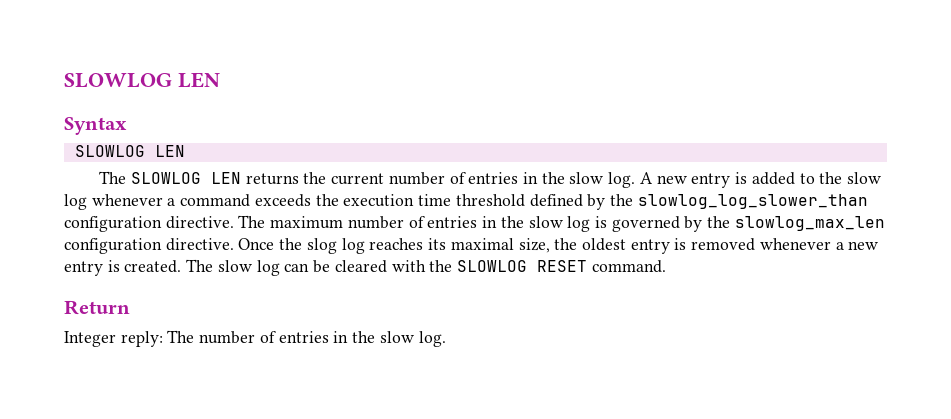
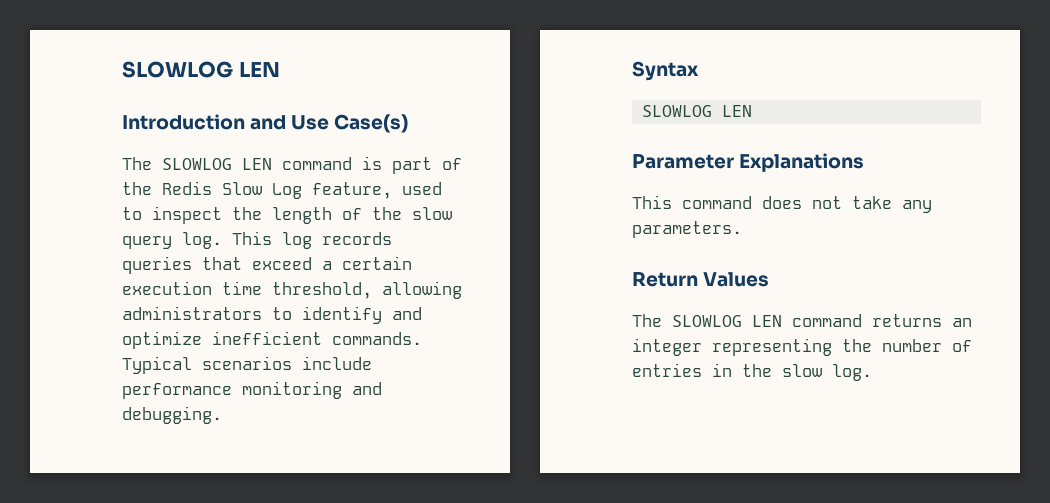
[64,72,220,88] [64,117,127,135] [74,145,185,157] [99,171,881,188] [64,194,868,210] [64,215,885,232] [64,238,879,254] [64,259,666,276] [64,300,130,315] [64,330,446,347] SLOWLOG LEN // Syntax // SLOWLOG LEN // The SLOWLOG LEN returns the current number of entries in the slow log. A new entry is added to the slow log whenever a command exceeds the execution time threshold defined by the slowlog_log_slower_than configuration directive. The maximum number of entries in the slow log is governed by the slowlog_max_len configuration directive. Once the slog log reaches its maximal size, the oldest entry is removed whenever a new entry is created. The slow log can be cleared with the SLOWLOG RESET command. // Return // Integer reply: The number of entries in the slow log. -> [122,61,280,78] [122,114,409,133] [122,156,462,174] [122,181,442,199] [122,206,452,224] [122,231,392,249] [122,256,412,274] [122,281,462,299] [122,306,422,324] [122,331,422,349] [122,356,372,374] [122,381,382,399] [122,406,222,424] [632,61,699,81] [642,105,753,117] [632,153,865,172] [632,195,932,213] [632,221,742,238] [632,272,770,287] [632,314,972,327] [632,338,972,356] [632,363,872,381] SLOWLOG LEN // Introduction and Use Case(s) // The SLOWLOG LEN command is part of the Redis Slow Log feature, used to inspect the length of the slow query log. This log records queries that exceed a certain execution time threshold, allowing administrators to identify and optimize inefficient commands. Typical scenarios include performance monitoring and debugging. // Syntax // SLOWLOG LEN // Parameter Explanations // This command does not take any parameters. // Return Values // The SLOWLOG LEN command returns an integer representing the number of entries in the slow log.

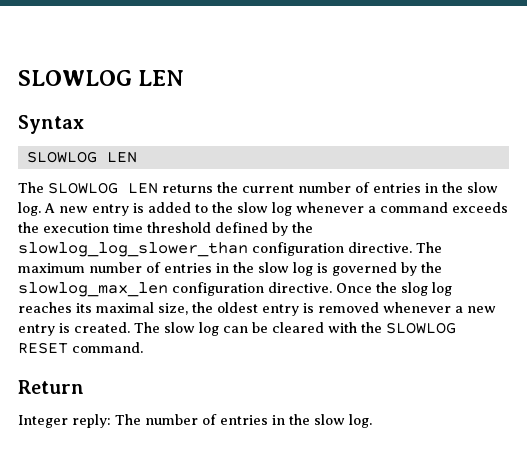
[122,61,280,78] [122,114,409,133] [122,156,462,174] [122,181,442,199] [122,206,452,224] [122,231,392,249] [122,256,412,274] [122,281,462,299] [122,306,422,324] [122,331,422,349] [122,356,372,374] [122,381,382,399] [122,406,222,424] [632,61,699,81] [642,105,753,117] [632,153,865,172] [632,195,932,213] [632,221,742,238] [632,272,770,287] [632,314,972,327] [632,338,972,356] [632,363,872,381] SLOWLOG LEN // Introduction and Use Case(s) // The SLOWLOG LEN command is part of the Redis Slow Log feature, used to inspect the length of the slow query log. This log records queries that exceed a certain execution time threshold, allowing administrators to identify and optimize inefficient commands. Typical scenarios include performance monitoring and debugging. // Syntax // SLOWLOG LEN // Parameter Explanations // This command does not take any parameters. // Return Values // The SLOWLOG LEN command returns an integer representing the number of entries in the slow log. -> [18,70,185,86] [18,115,84,134] [26,151,137,163] [18,182,498,194] [18,202,508,216] [18,222,313,236] [18,242,442,257] [18,262,442,276] [18,282,452,297] [18,302,496,316] [18,322,456,336] [18,342,143,354] [18,380,84,394] [18,414,372,428] SLOWLOG LEN // Syntax // SLOWLOG LEN // The SLOWLOG LEN returns the current number of entries in the slow log. A new entry is added to the slow log whenever a command exceeds the execution time threshold defined by the slowlog_log_slower_than configuration directive. The maximum number of entries in the slow log is governed by the slowlog_max_len configuration directive. Once the slog log reaches its maximal size, the oldest entry is removed whenever a new entry is created. The slow log can be cleared with the SLOWLOG RESET command. // Return // Integer reply: The number of entries in the slow log.

